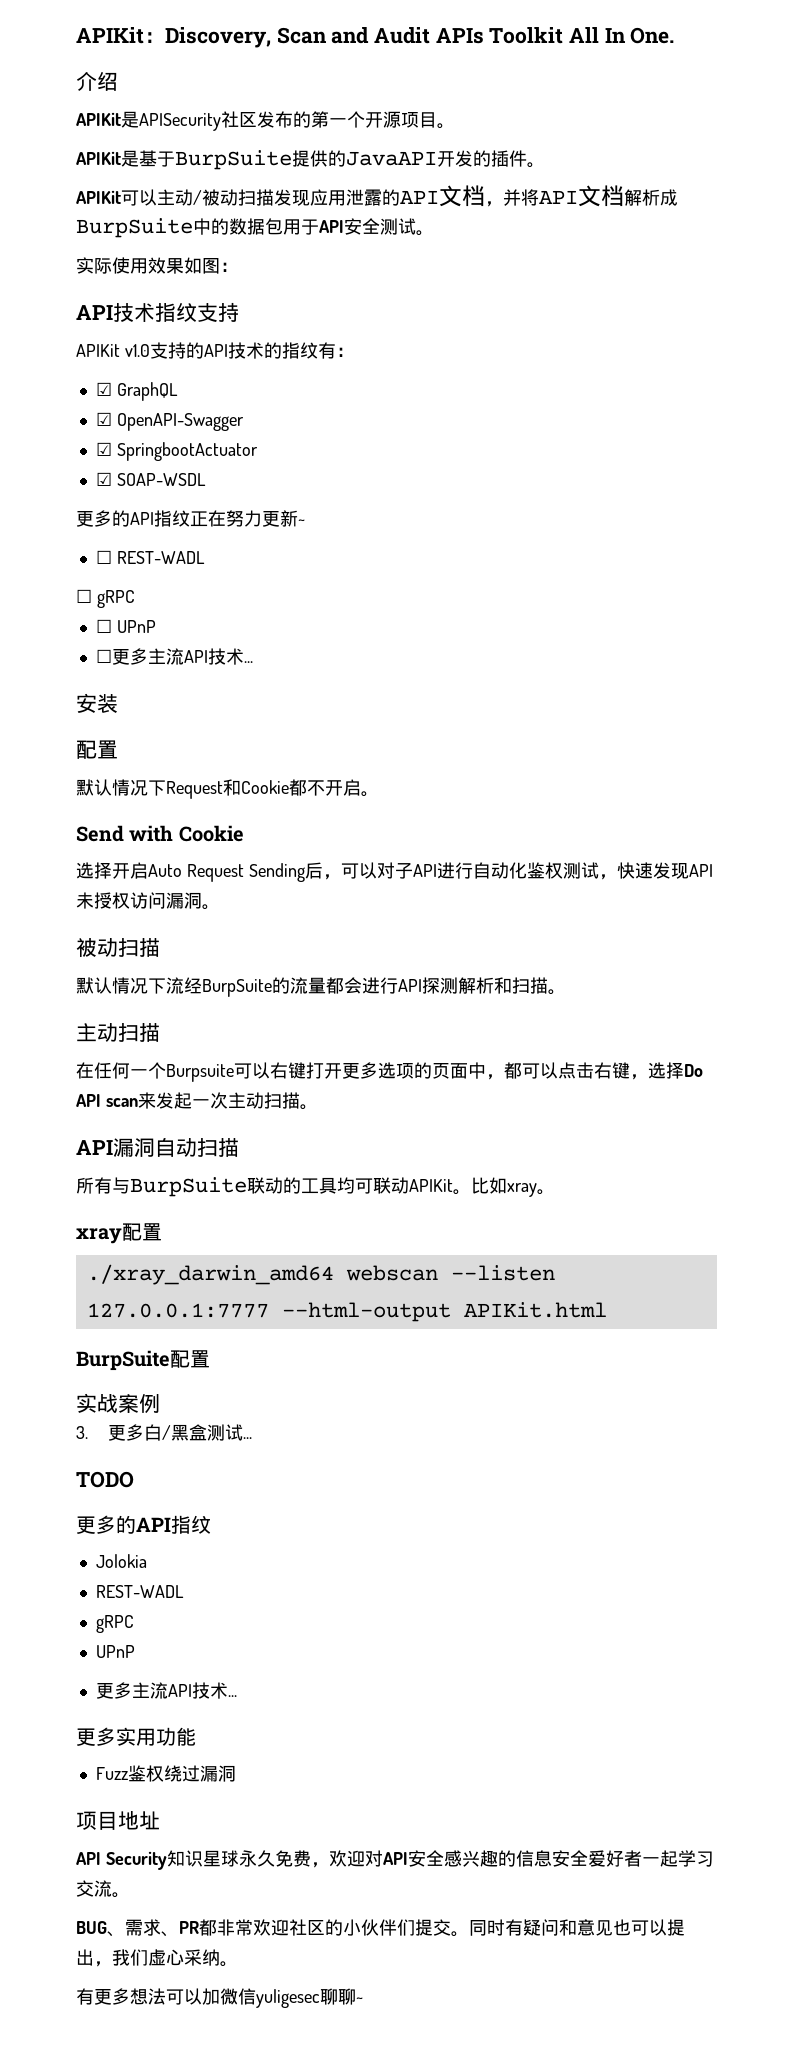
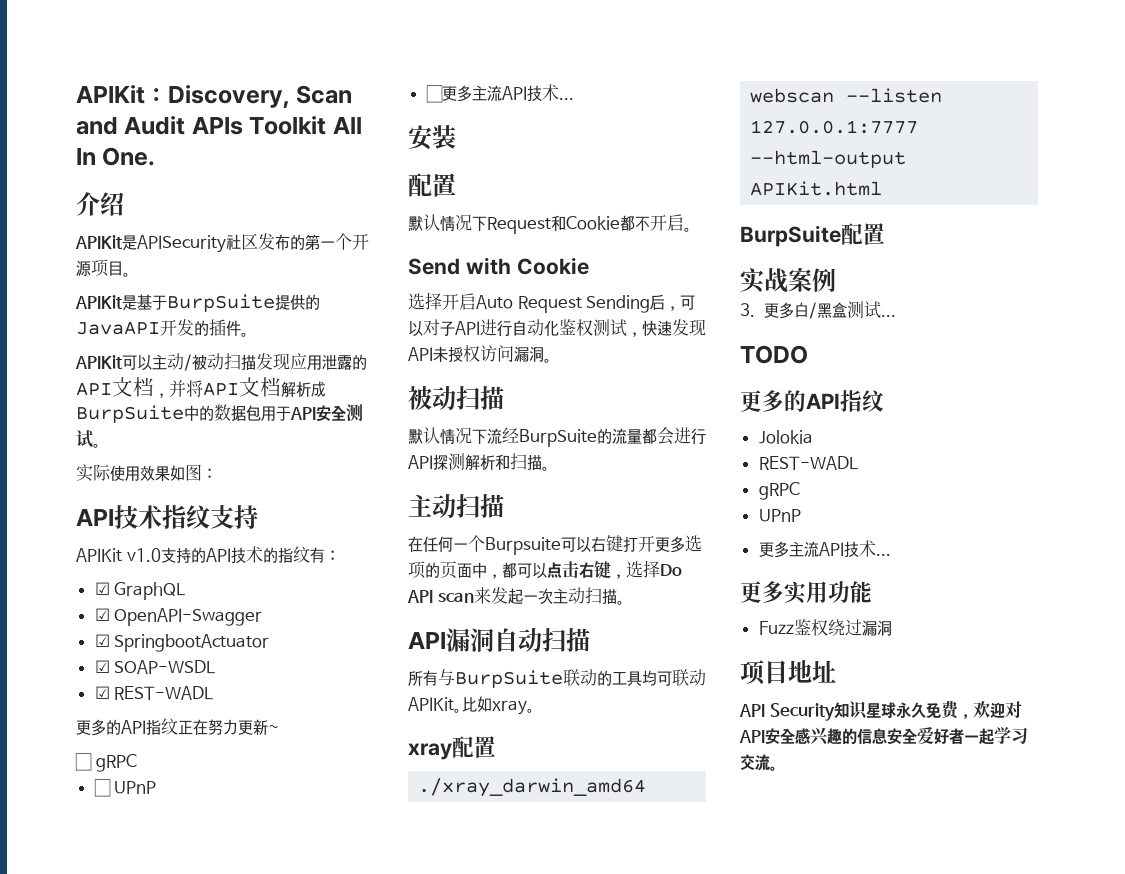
(206, 479) none -> [94,686,214,700] // ☑ REST-WADL
[95,550,205,564] // ☐ REST-WADL -> (279, 729) none
[76,1919,685,1937] [76,1949,238,1967] [76,1988,363,2008] // BUG、需求、PR都非常欢迎社区的小伙伴们提交。同时有疑问和意见也可以提出，我们虚心采纳。 // 有更多想法可以加微信yuligesec聊聊~ -> (778, 768) none

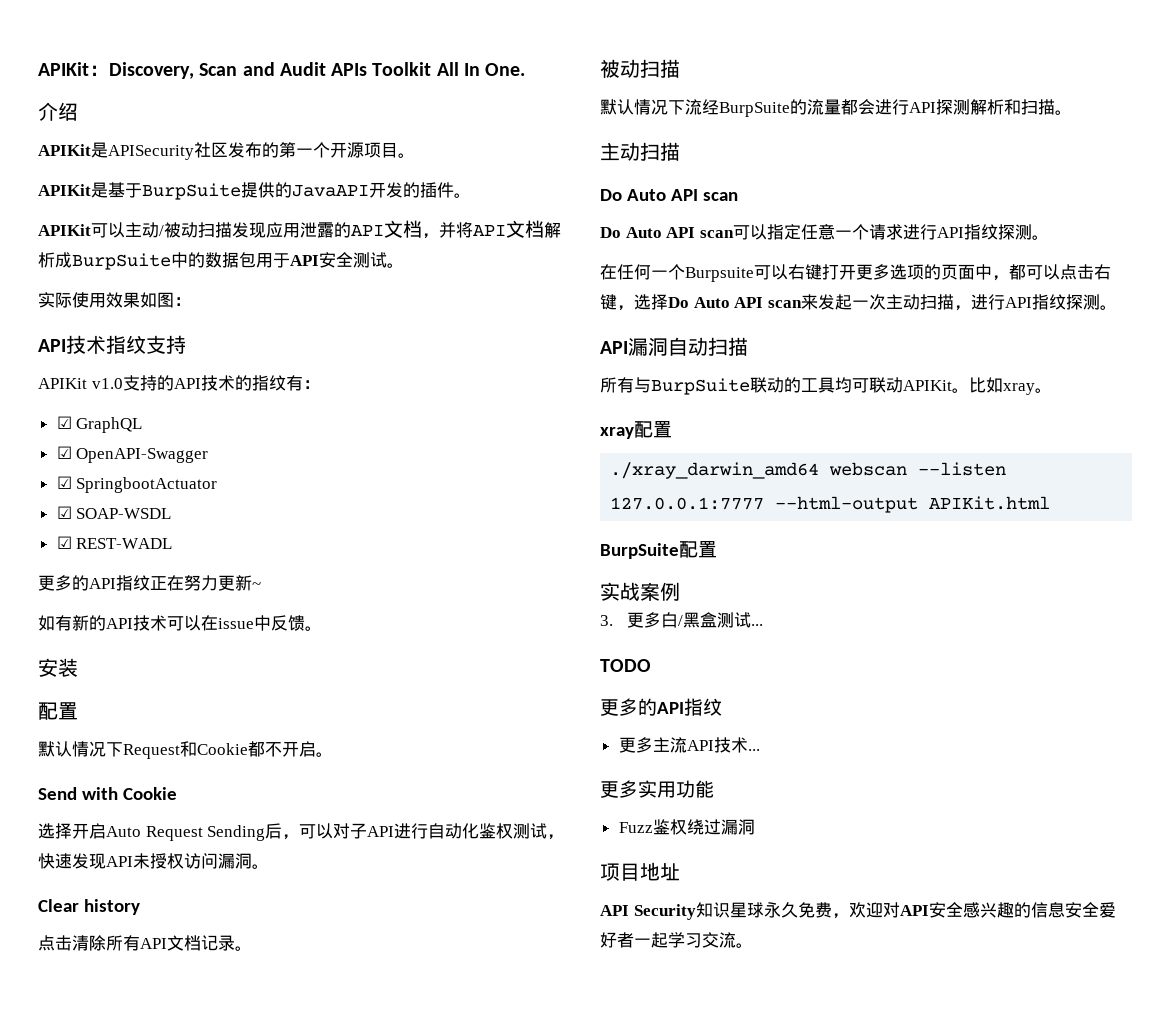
[75,753,137,772] [93,779,157,797] [425,84,574,103] ☐ gRPC // ☐ UPnP // ☐更多主流API技术... -> [38,615,322,631] 如有新的API技术可以在issue中反馈。
(552, 360) none -> [38,899,140,915] [38,935,252,951] // Clear history // 点击清除所有API文档记录。
(504, 506) none -> [600,189,738,201] [600,224,1049,240] // Do Auto API scan // Do Auto API scan可以指定任意一个请求进行API指纹探测。
(682, 570) none -> [693,297,730,308] Auto
(617, 597) none -> [953,294,1100,311] ，进行API指纹探测
[758,430,813,444] [758,456,858,470] [758,482,800,500] [758,509,801,522] // Jolokia // REST-WADL // gRPC // UPnP -> (722, 707) none

